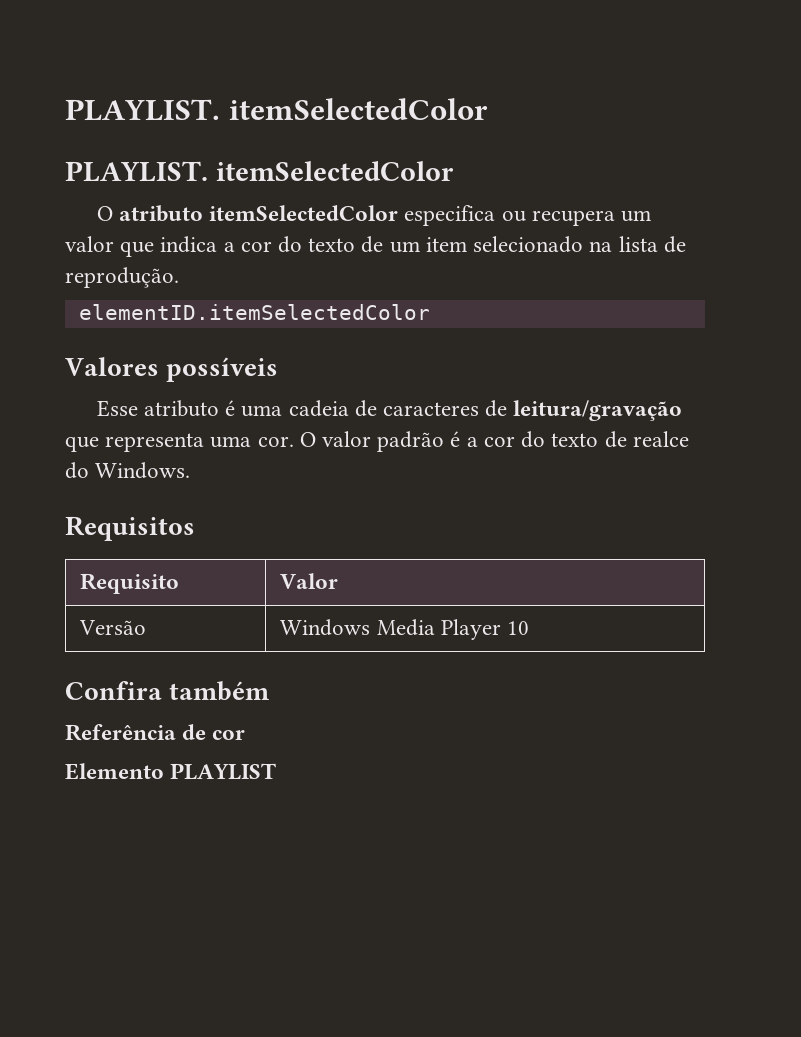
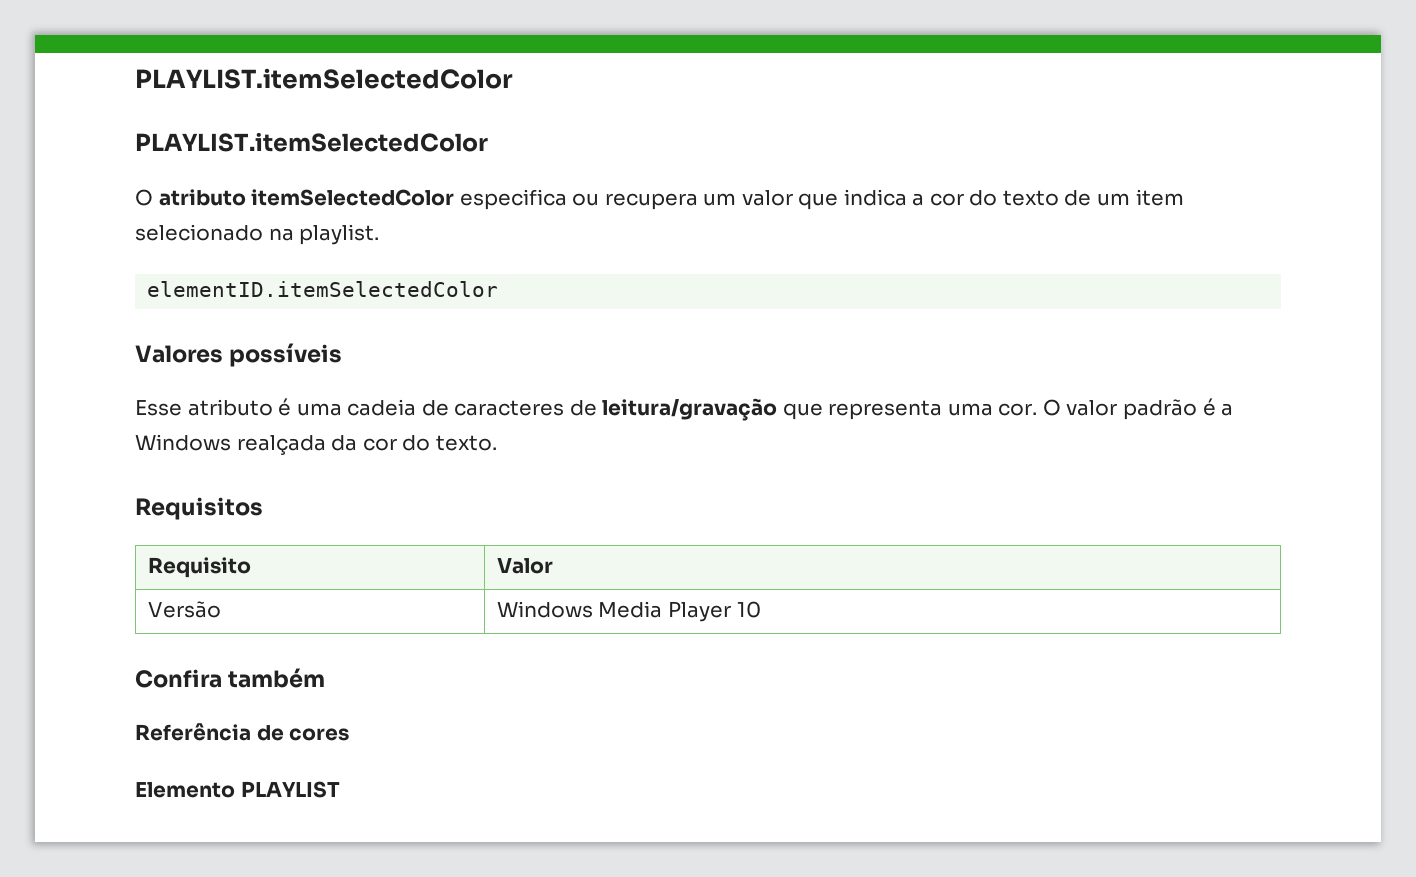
[65,98,488,121] [65,161,454,182] PLAYLIST. itemSelectedColor // PLAYLIST. itemSelectedColor -> [135,68,513,89] [135,132,488,152] PLAYLIST.itemSelectedColor // PLAYLIST.itemSelectedColor
[618,236,686,253] [65,267,179,288] lista de reprodução. -> [299,224,380,245] playlist.
[483,431,689,448] [65,462,191,479] cor do texto de realce do Windows. -> [135,434,497,455] Windows realçada da cor do texto.
[212,730,246,740] cor -> [289,728,350,741] cores

